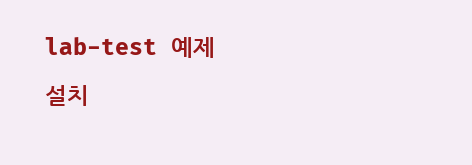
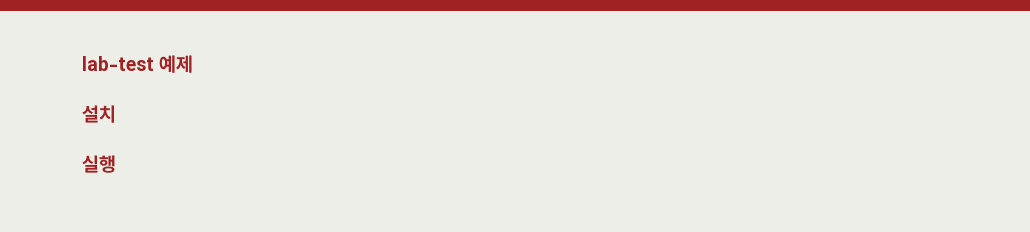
(89, 95) none -> [82,155,116,173] // 실행

